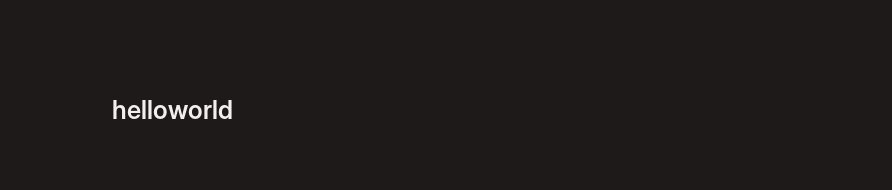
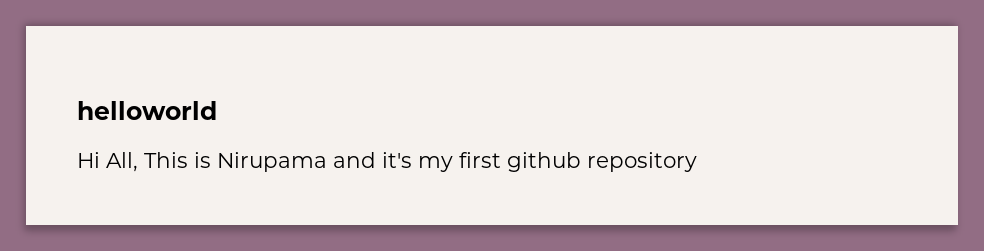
(233, 109) none -> [77,152,697,172] // Hi All, This is Nirupama and it's my first github repository

